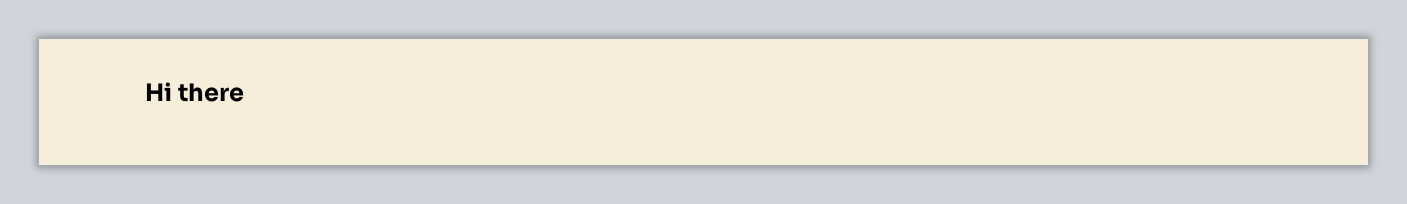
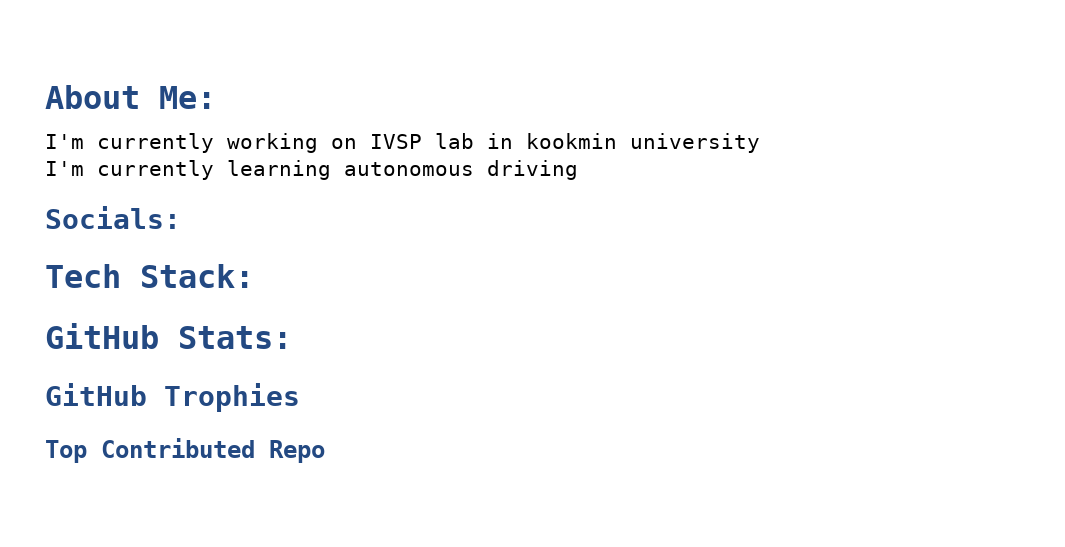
[145,82,245,102] Hi there -> [45,85,216,109] [45,133,760,153] [45,160,578,180] [45,206,181,229] [45,264,254,288] [45,323,292,349] [45,383,300,412] [45,438,325,463] About Me: // I'm currently working on IVSP lab in kookmin university // I'm currently learning autonomous driving // Socials: // Tech Stack: // GitHub Stats: // GitHub Trophies // Top Contributed Repo

